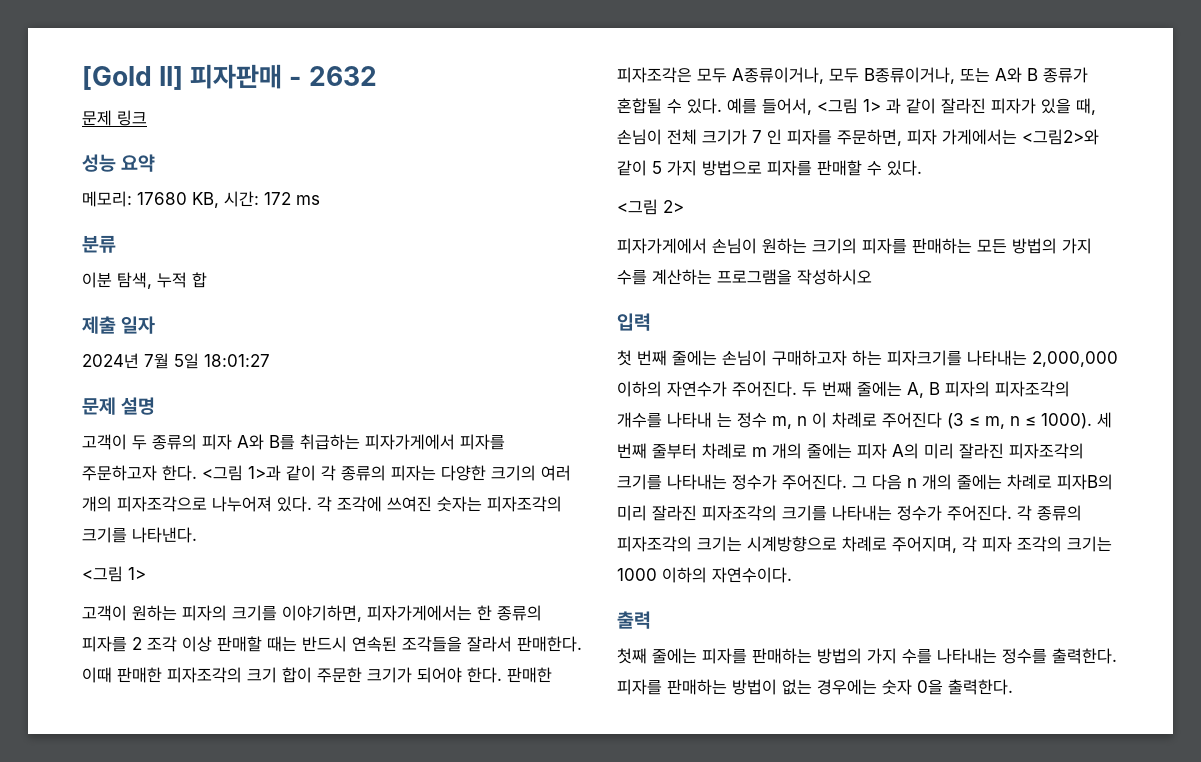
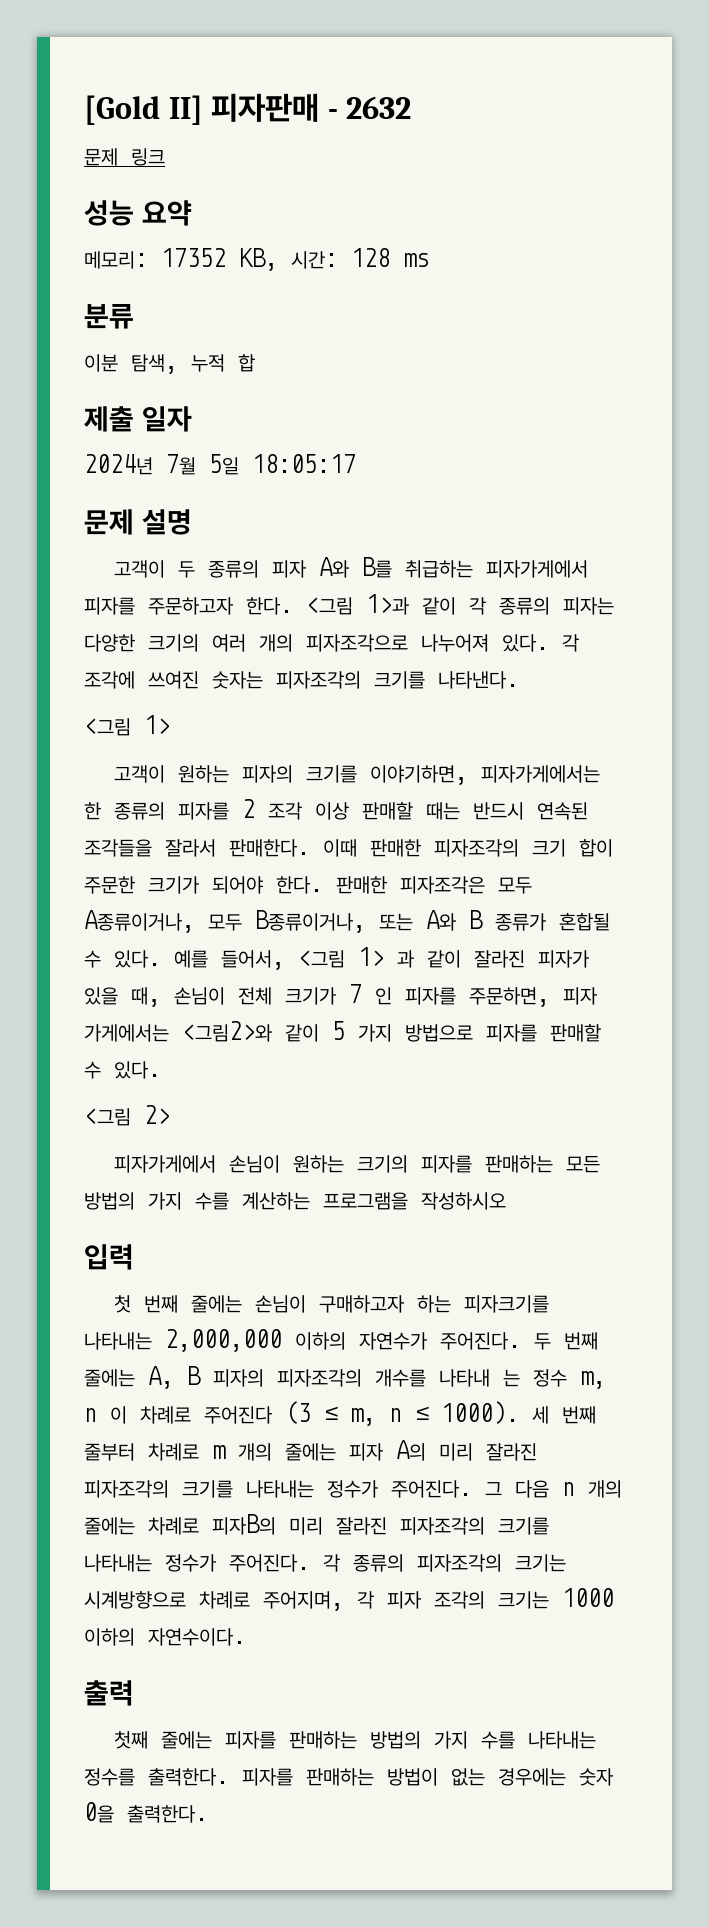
[137,192,187,205] 17680 -> [161,248,226,267] 17352
[264,192,291,205] 172 -> [351,248,390,267] 128
[204,354,270,367] 18:01:27 -> [252,454,356,473] 18:05:17

